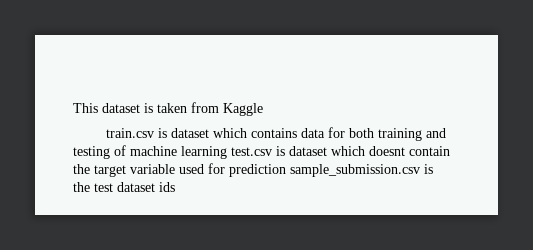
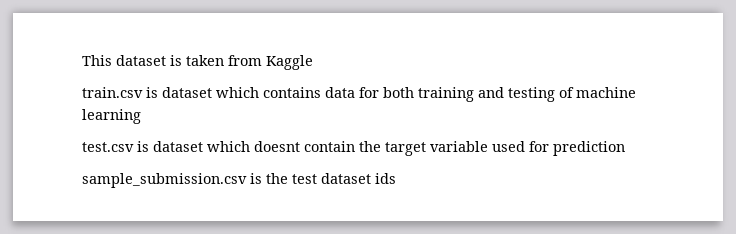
(227, 152) none -> (141, 116) //
(286, 170) none -> (625, 148) //

